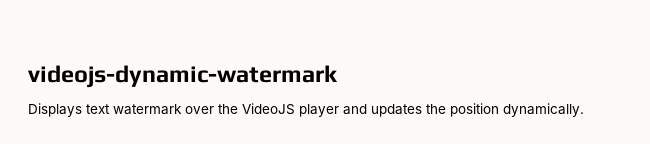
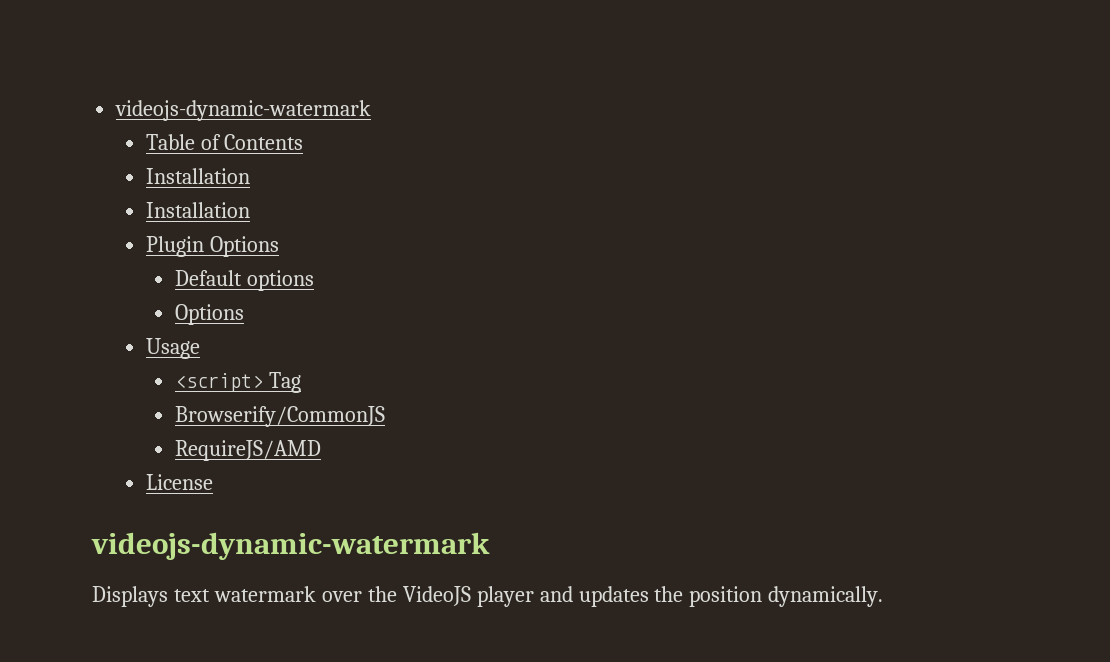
[28,65,338,88] videojs-dynamic-watermark -> [115,100,372,121] [145,134,304,150] [145,168,250,184] [145,202,250,218] [145,236,279,257] [175,270,314,291] [175,304,245,325] [145,338,200,359] [175,372,301,393] [175,406,386,427] [175,440,322,461] [145,474,213,490] [91,532,490,560] videojs-dynamic-watermark // Table of Contents // Installation // Installation // Plugin Options // Default options // Options // Usage // <script> Tag // Browserify/CommonJS // RequireJS/AMD // License // videojs-dynamic-watermark

